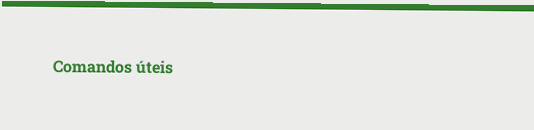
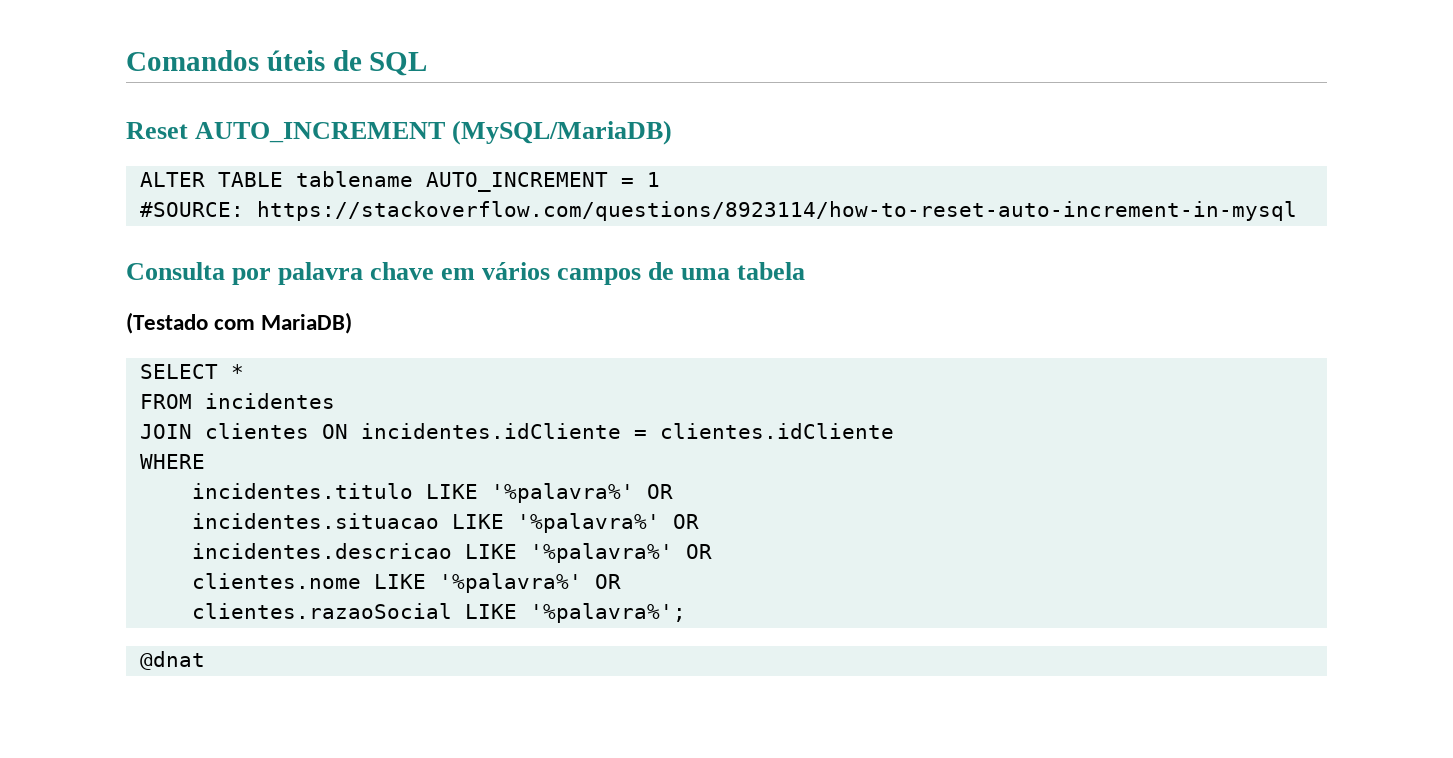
(175, 67) none -> [332,50,428,76] [126,120,673,145] [139,171,660,192] [139,201,1297,221] [126,262,806,285] [126,312,353,334] [139,364,244,379] [139,393,335,409] [139,423,894,439] [139,454,205,469] [191,483,673,503] [191,513,699,533] [191,543,712,563] [191,573,621,593] [191,603,686,623] [139,651,205,670] de SQL // Reset AUTO_INCREMENT (MySQL/MariaDB) // ALTER TABLE tablename AUTO_INCREMENT = 1 // #SOURCE: https://stackoverflow.com/questions/8923114/how-to-reset-auto-increment-in-mysql // Consulta por palavra chave em vários campos de uma tabela // (Testado com MariaDB) // SELECT * // FROM incidentes // JOIN clientes ON incidentes.idCliente = clientes.idCliente // WHERE // incidentes.titulo LIKE '%palavra%' OR // incidentes.situacao LIKE '%palavra%' OR // incidentes.descricao LIKE '%palavra%' OR // clientes.nome LIKE '%palavra%' OR // clientes.razaoSocial LIKE '%palavra%'; // @dnat

